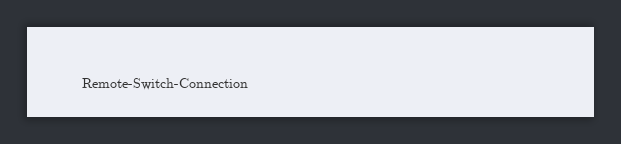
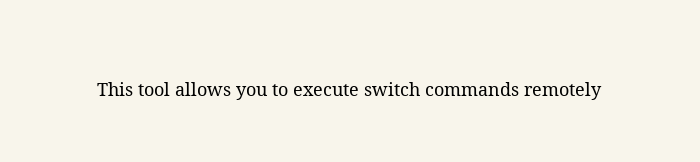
[82,78,248,90] Remote-Switch-Connection -> [97,82,602,100] This tool allows you to execute switch commands remotely

